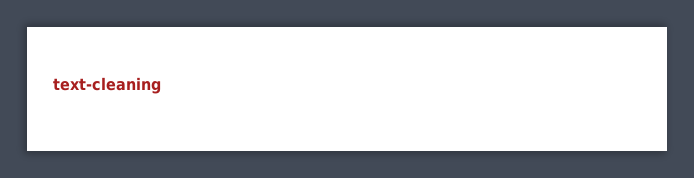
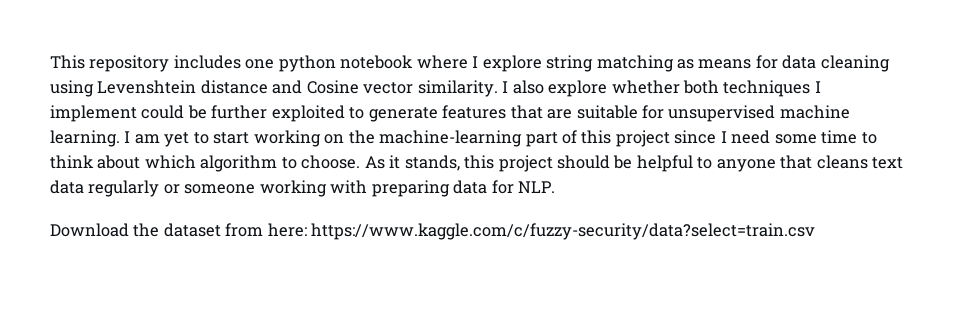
[53,77,161,94] text-cleaning -> [50,55,890,72] [50,80,821,97] [50,105,850,122] [50,130,877,147] [50,155,904,172] [50,180,556,197] [50,223,816,240] This repository includes one python notebook where I explore string matching as means for data cleaning using Levenshtein distance and Cosine vector similarity. I also explore whether both techniques I implement could be further exploited to generate features that are suitable for unsupervised machine learning. I am yet to start working on the machine-learning part of this project since I need some time to think about which algorithm to choose. As it stands, this project should be helpful to anyone that cleans text data regularly or someone working with preparing data for NLP. // Download the dataset from here: https://www.kaggle.com/c/fuzzy-security/data?select=train.csv

